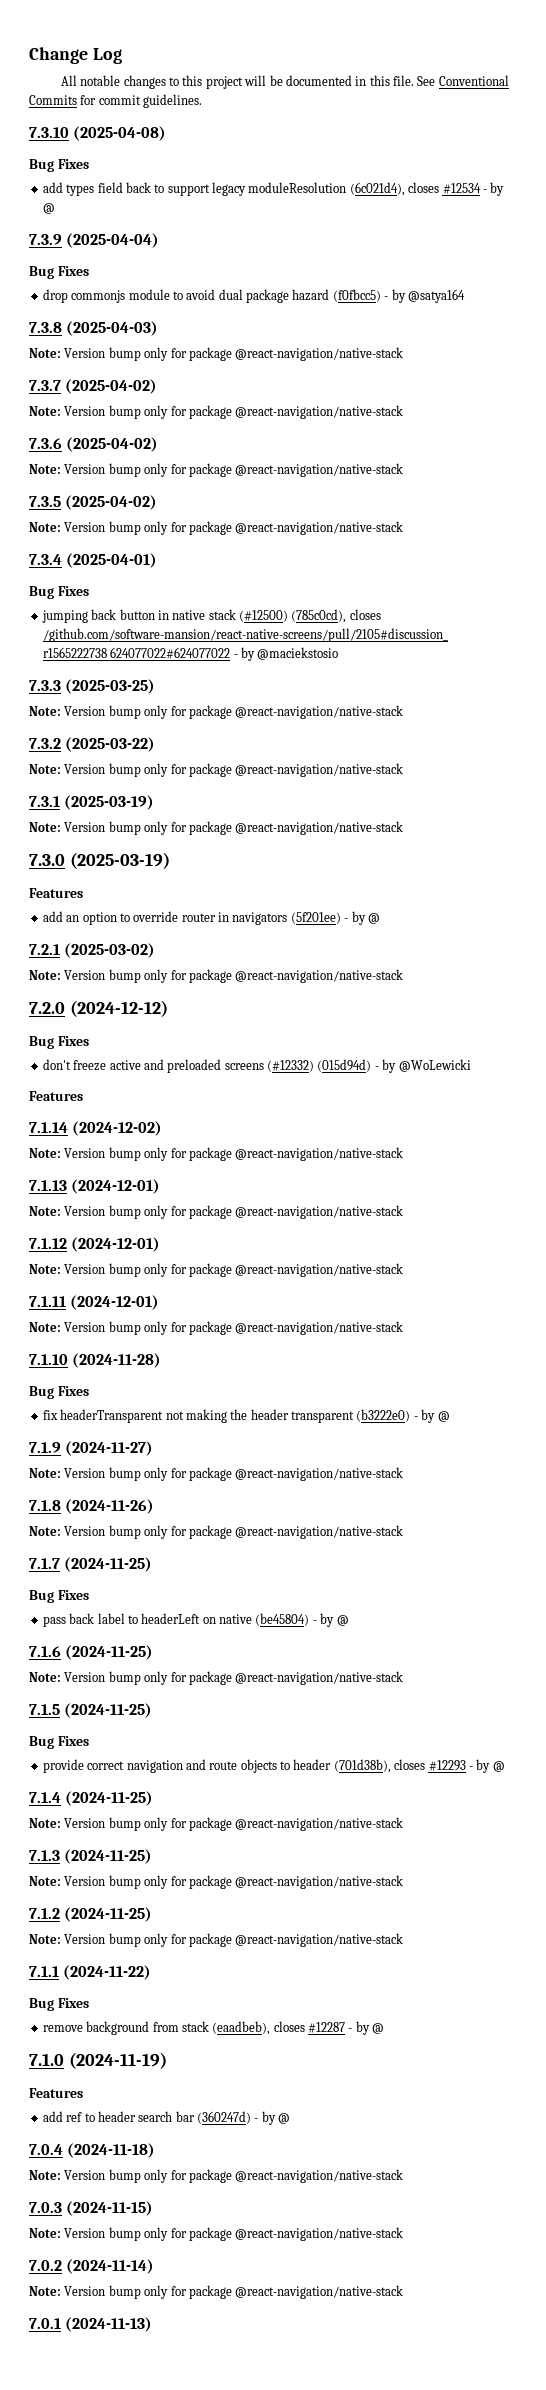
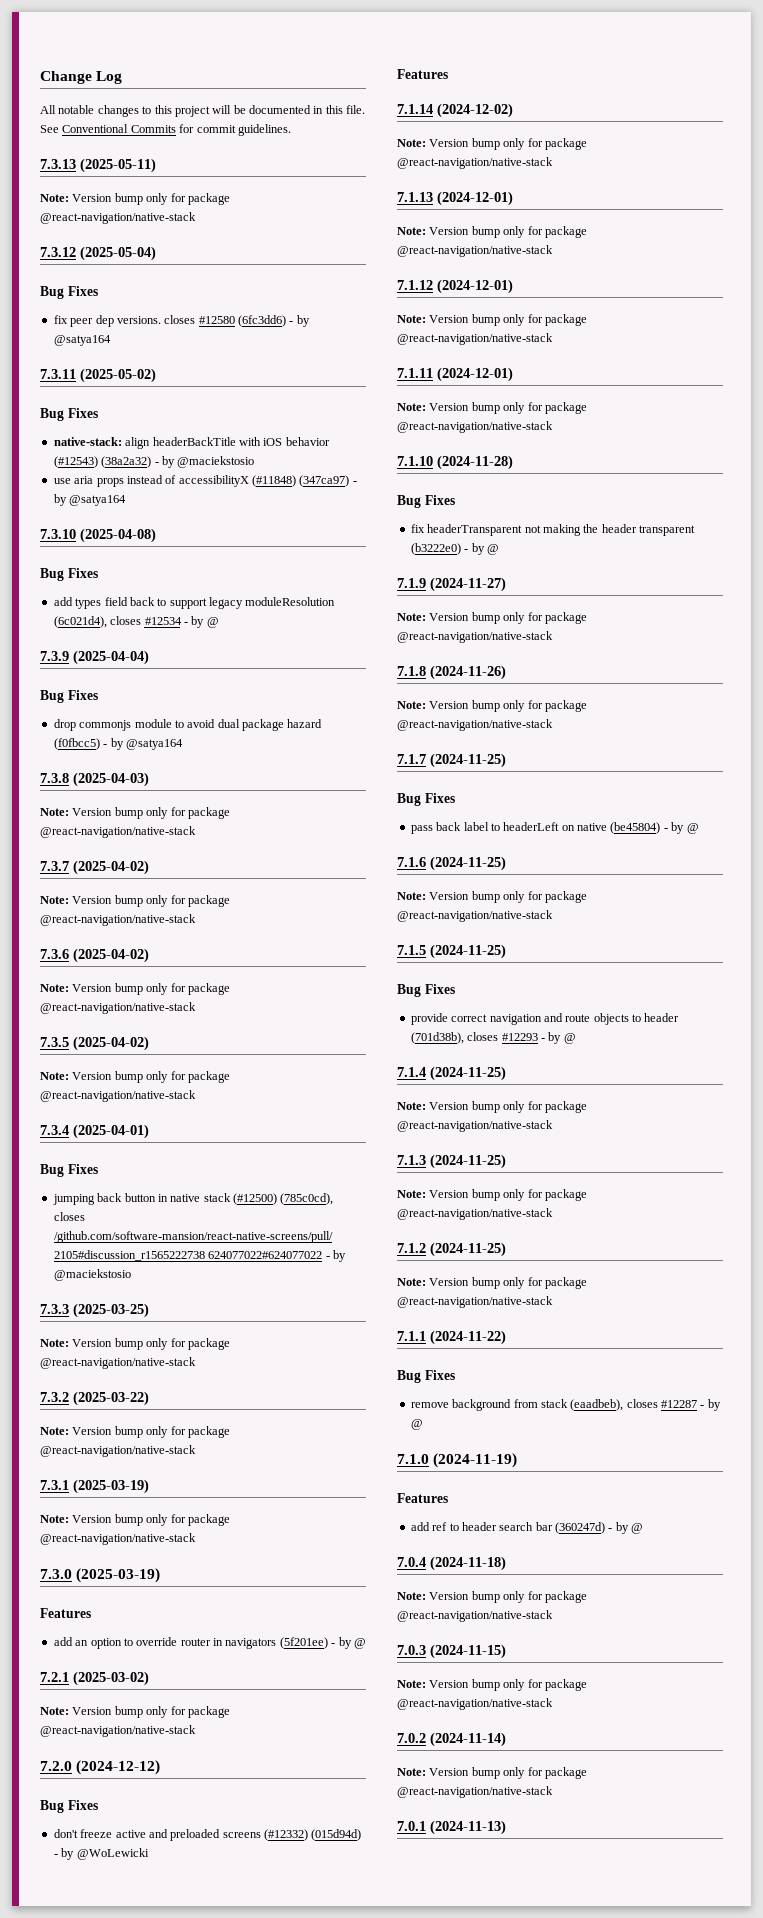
(203, 101) none -> [40,158,156,173] [40,193,230,205] [40,212,196,224] [40,246,156,261] [40,286,98,299] [53,315,310,327] [53,335,111,346] [40,368,156,383] [40,408,98,421] [53,437,330,449] [53,456,255,468] [53,475,357,487] [53,494,127,506] // 7.3.13 (2025-05-11) // Note: Version bump only for package @react-navigation/native-stack // 7.3.12 (2025-05-04) // Bug Fixes // fix peer dep versions. closes #12580 (6fc3dd6) - by @satya164 // 7.3.11 (2025-05-02) // Bug Fixes // native-stack: align headerBackTitle with iOS behavior (#12543) (38a2a32) - by @maciekstosio // use aria props instead of accessibilityX (#11848) (347ca97) - by @satya164

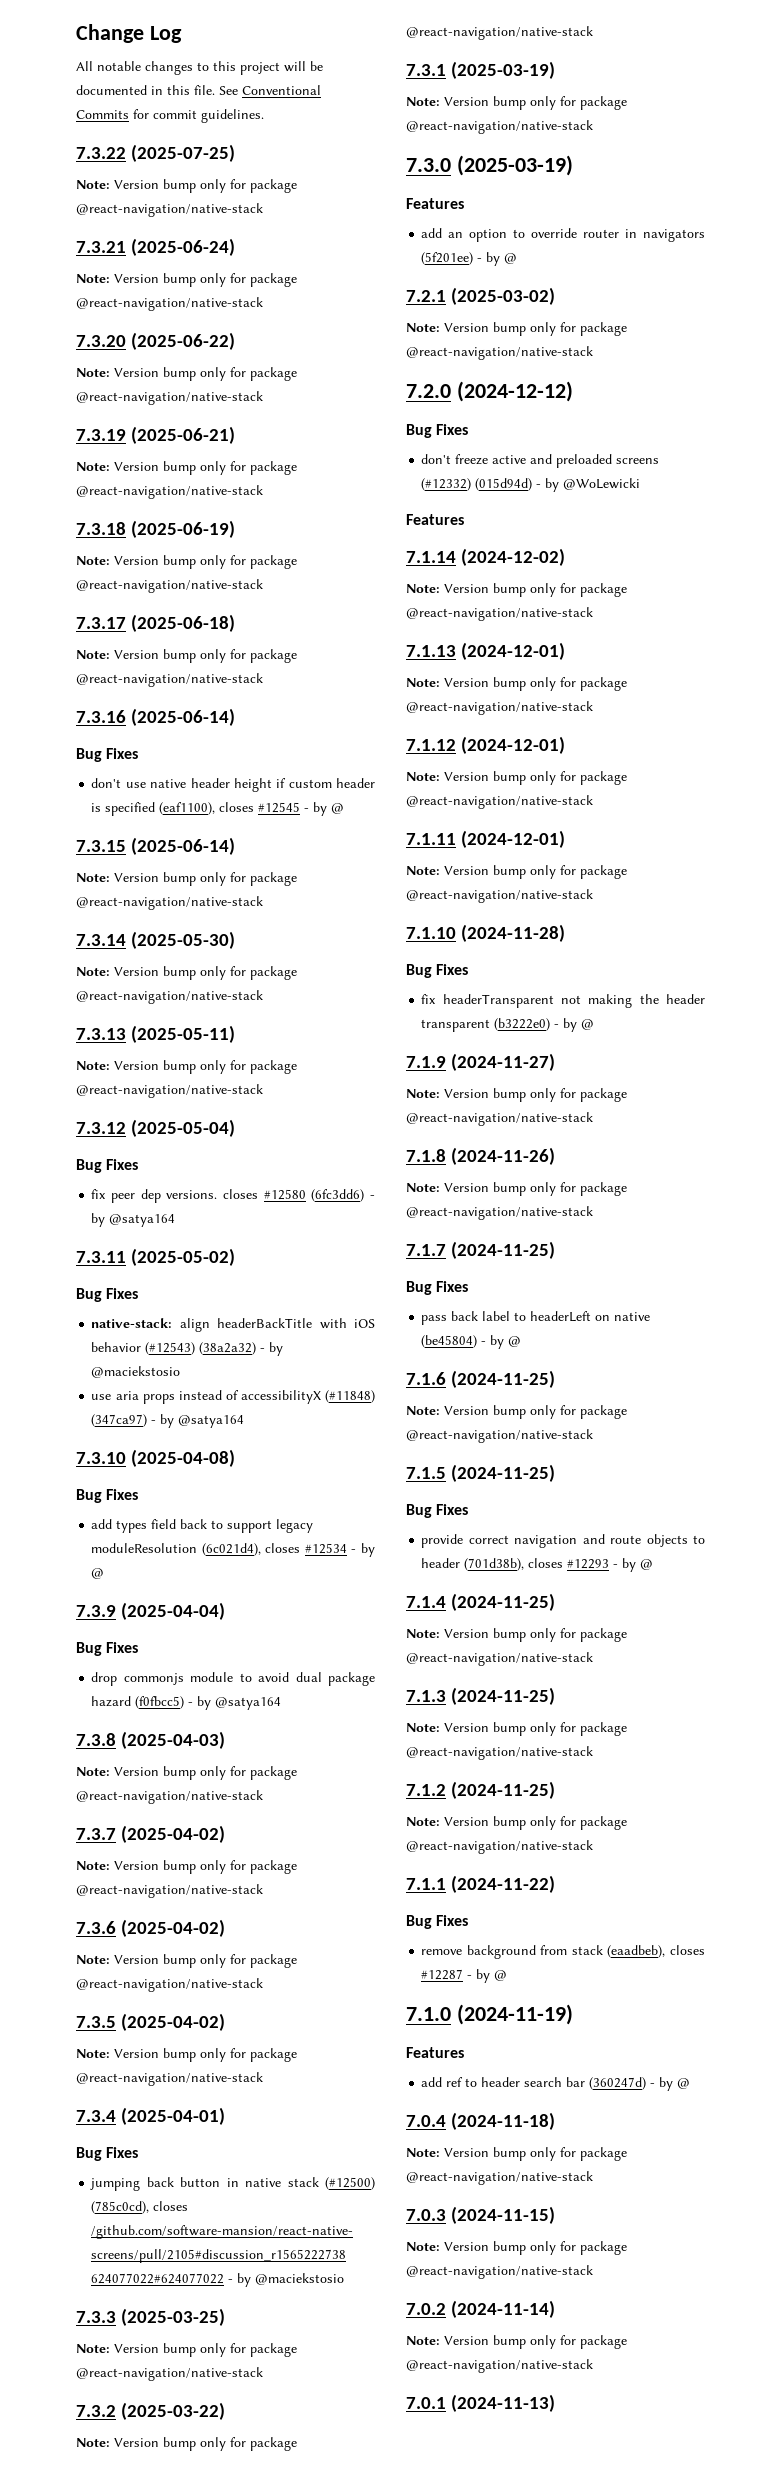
(291, 130) none -> [76,144,236,162] [76,179,297,193] [76,203,263,217] [76,238,236,256] [76,273,297,287] [76,297,263,311] [76,332,236,350] [76,367,297,381] [76,391,263,405] [76,426,236,444] [76,461,297,475] [76,485,263,499] [76,520,236,538] [76,555,297,569] [76,579,263,593] [76,614,236,632] [76,649,297,663] [76,673,263,687] [76,708,236,726] [76,748,139,762] [91,778,375,792] [91,802,345,816] [76,837,236,855] [76,872,297,886] [76,896,263,910] [76,931,236,949] [76,966,297,980] [76,990,263,1004] // 7.3.22 (2025-07-25) // Note: Version bump only for package @react-navigation/native-stack // 7.3.21 (2025-06-24) // Note: Version bump only for package @react-navigation/native-stack // 7.3.20 (2025-06-22) // Note: Version bump only for package @react-navigation/native-stack // 7.3.19 (2025-06-21) // Note: Version bump only for package @react-navigation/native-stack // 7.3.18 (2025-06-19) // Note: Version bump only for package @react-navigation/native-stack // 7.3.17 (2025-06-18) // Note: Version bump only for package @react-navigation/native-stack // 7.3.16 (2025-06-14) // Bug Fixes // don't use native header height if custom header is specified (eaf1100), closes #12545 - by @ // 7.3.15 (2025-06-14) // Note: Version bump only for package @react-navigation/native-stack // 7.3.14 (2025-05-30) // Note: Version bump only for package @react-navigation/native-stack

